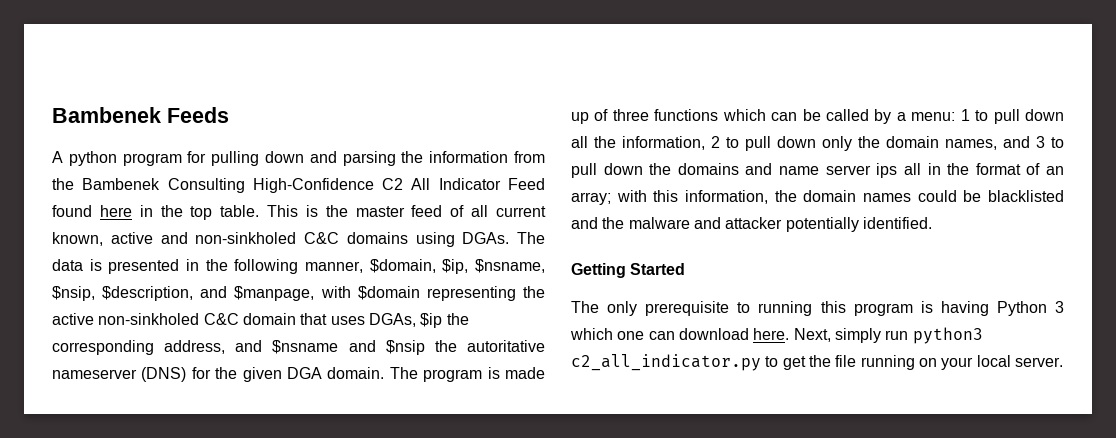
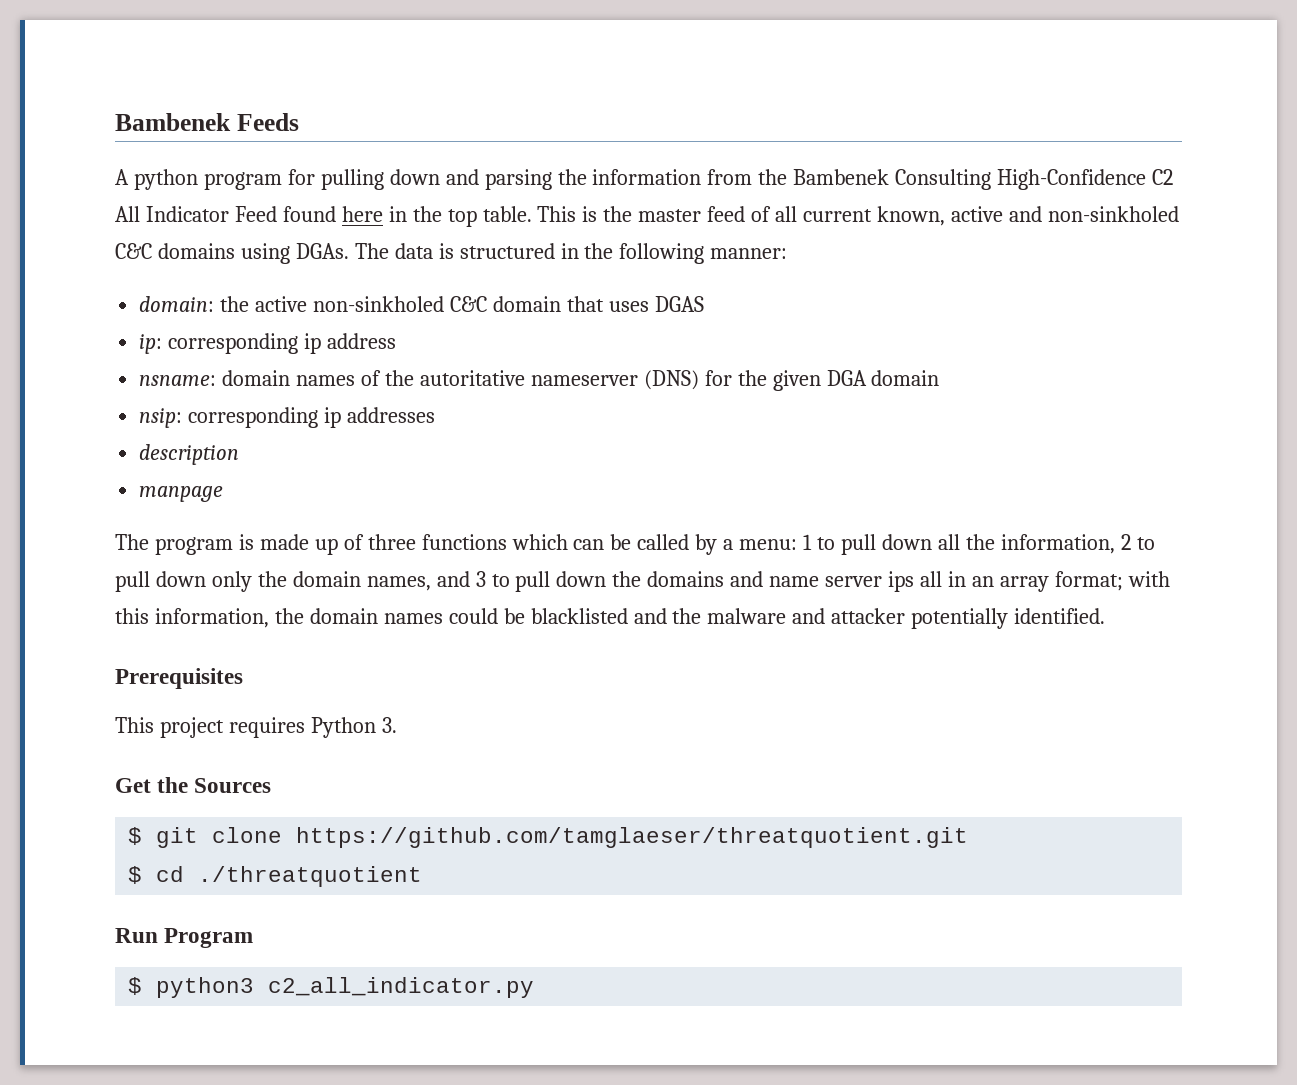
[108,259,180,274] presented -> [459,243,555,259] structured
[305,259,545,274] [52,286,516,301] manner, $domain, $ip, $nsname, $nsip, $description, and $manpage, with $domain representing -> [710,248,788,259] [139,296,215,312] manner: // domain:
[368,313,469,328] [52,340,425,355] DGAs, $ip the corresponding address, and $nsname and $nsip -> [654,296,704,312] [139,333,397,354] [139,370,382,386] DGAS // ip: corresponding ip address // nsname: domain names of
[327,367,385,379] domain. -> [871,370,940,386] [139,407,436,428] [139,444,240,465] [139,486,224,502] domain // nsip: corresponding ip addresses // description // manpage //
[947,163,1065,175] [571,192,611,205] the format of an array; -> [971,571,1123,592] an array format;
[571,263,686,278] [571,301,1064,316] [570,327,983,344] [571,354,1063,371] Getting Started // The only prerequisite to running this program is having Python 3 which one can download here. Next, simply run python3 c2_all_indicator.py to get the file running on your local server. -> [115,668,243,689] [115,717,397,738] [115,777,272,793] [128,827,969,848] [128,866,423,887] [115,928,254,948] [128,977,535,998] Prerequisites // This project requires Python 3. // Get the Sources // $ git clone https://github.com/tamglaeser/threatquotient.git // $ cd ./threatquotient // Run Program // $ python3 c2_all_indicator.py

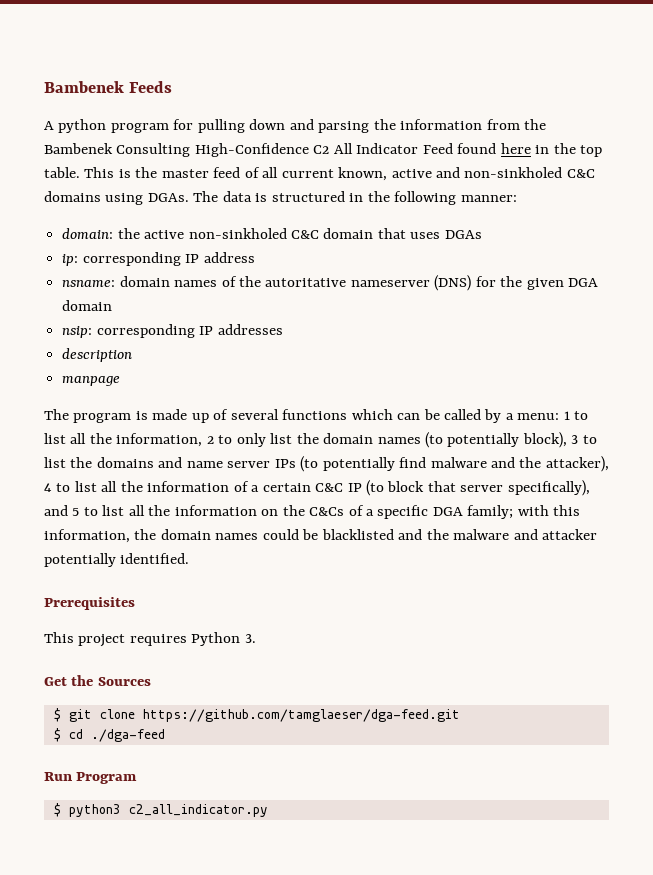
[654,296,704,312] DGAS -> [444,230,482,239] DGAs
[304,333,322,354] ip -> [185,254,200,263] IP
[324,407,342,428] ip -> [199,326,214,335] IP
[367,534,416,550] three -> [230,409,279,420] several
[840,534,932,555] pull down -> [44,433,66,444] list
[115,571,607,592] pull down only the domain names, and 3 to pull down -> [236,432,597,448] [44,457,66,468] only list the domain names (to potentially block), 3 to list
[888,571,1123,592] ips all in an array format; -> [274,456,609,472] [44,480,590,496] [44,505,514,519] IPs (to potentially find malware and the attacker), 4 to list all the information of a certain C&C IP (to block that server specifically), and 5 to list all the information on the C&Cs of a specific DGA family;
[296,827,969,848] https://github.com/tamglaeser/threatquotient.git -> [142,709,460,722] https://github.com/tamglaeser/dga-feed.git
[198,866,423,887] ./threatquotient -> [90,729,165,742] ./dga-feed

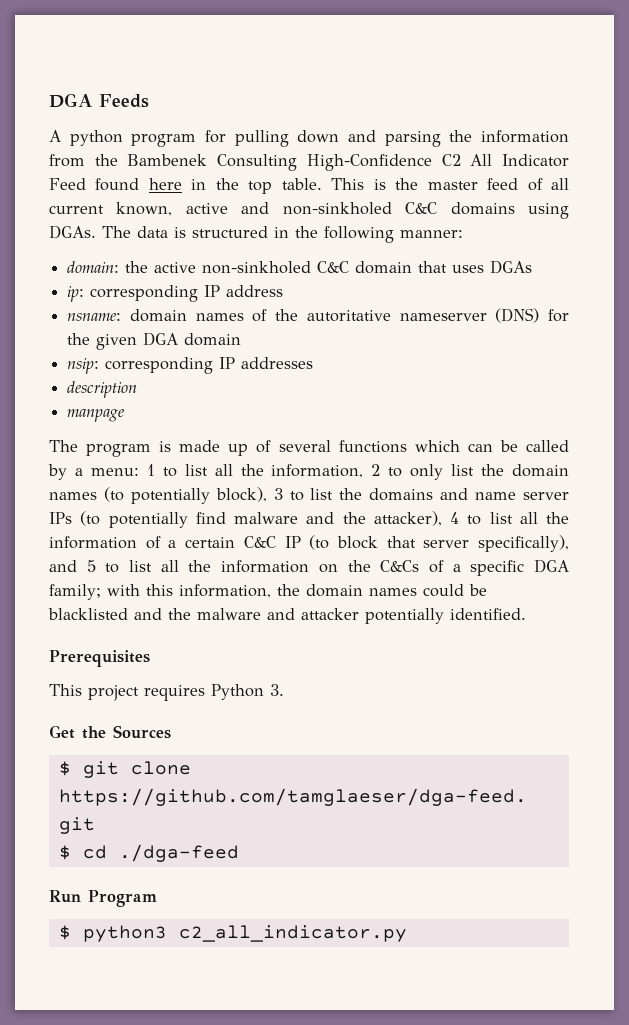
[44,81,124,93] Bambenek -> [49,93,92,108] DGA

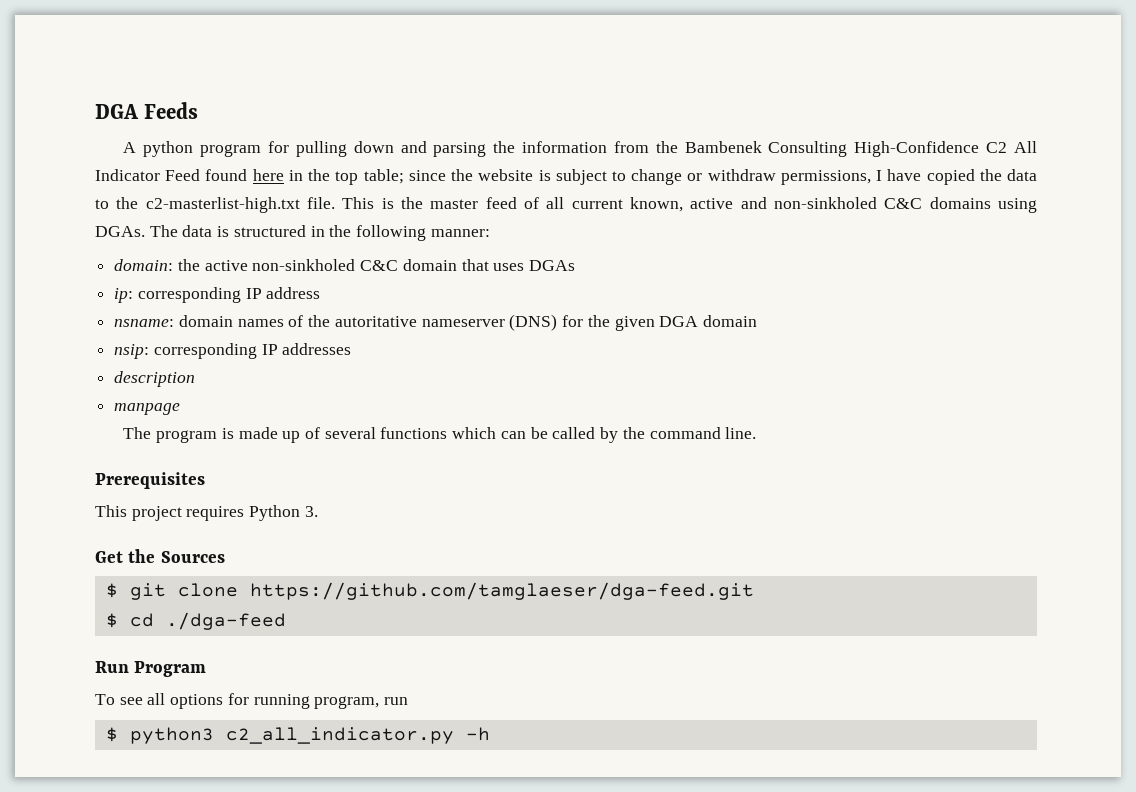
[281,178,322,190] table. -> [363,169,1038,185] [95,197,335,213] table; since the website is subject to change or withdraw permissions, I have copied the data to the c2-masterlist-high.txt file.
[74,464,569,480] [49,487,570,504] [49,511,569,528] [49,535,569,552] [49,559,569,576] [49,584,487,600] [48,608,526,624] a menu: 1 to list all the information, 2 to only list the domain names (to potentially block), 3 to list the domains and name server IPs (to potentially find malware and the attacker), 4 to list all the information of a certain C&C IP (to block that server specifically), and 5 to list all the information on the C&Cs of a specific DGA family; with this information, the domain names could be blacklisted and the malware and attacker potentially identified. -> [622,427,757,439] the command line.
(157, 898) none -> [95,693,409,709] // To see all options for running program, run
(407, 933) none -> [465,727,490,741] -h

